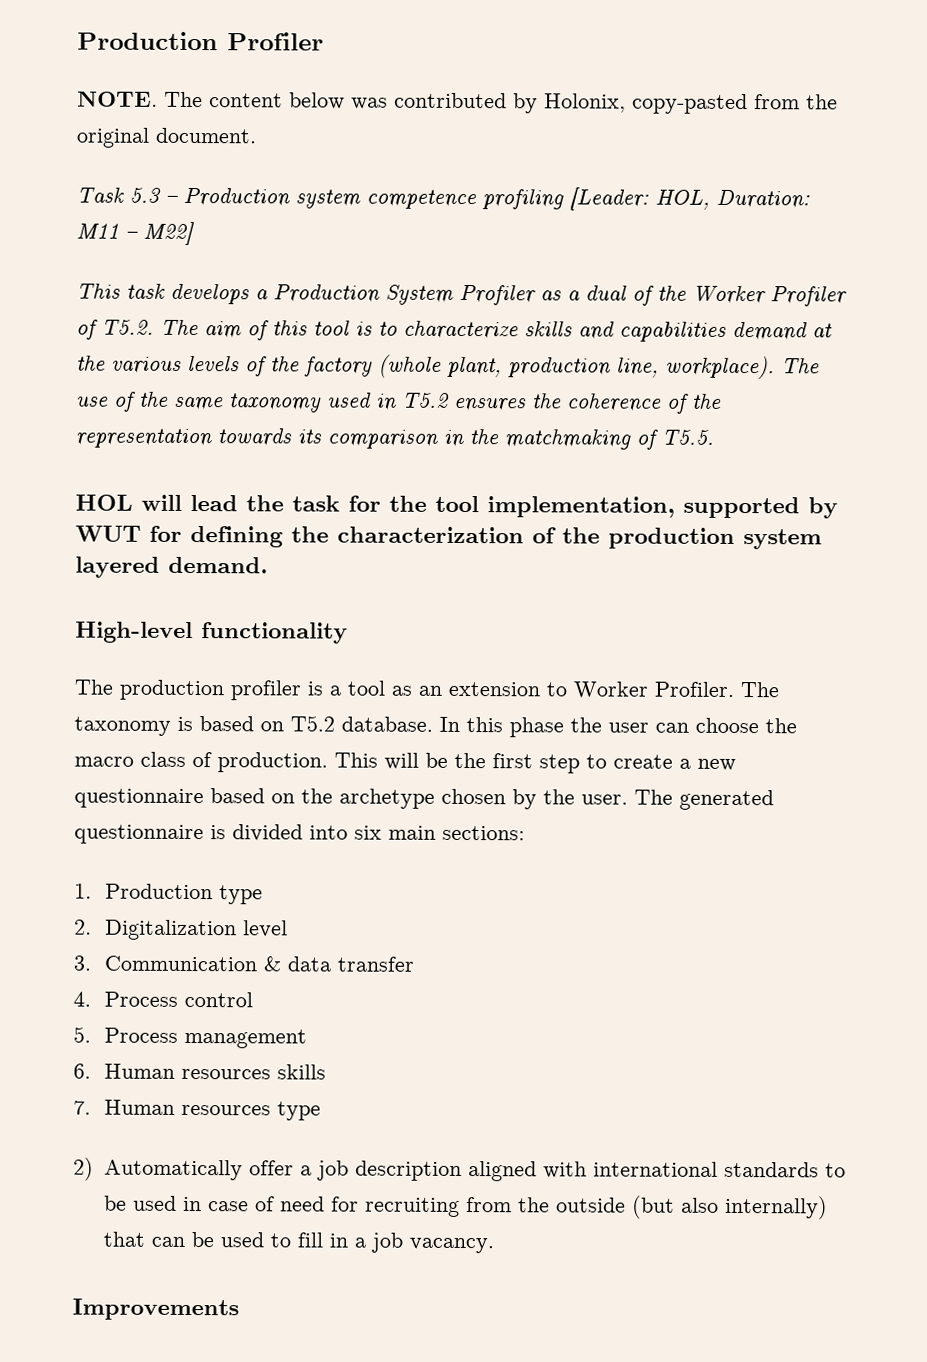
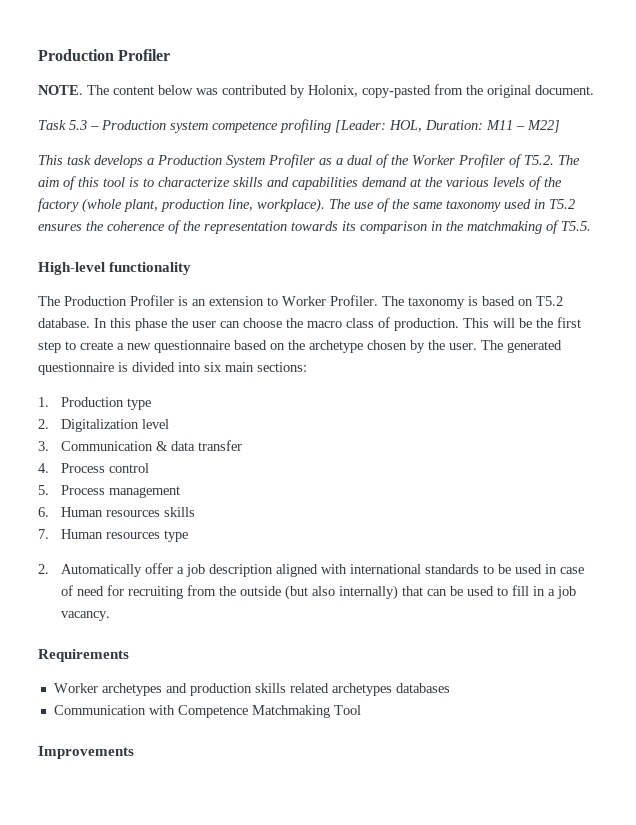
[75,494,838,519] [75,525,822,550] [75,556,268,578] [75,621,348,644] [74,679,412,701] HOL will lead the task for the tool implementation, supported by WUT for defining the characterization of the production system layered demand. // High-level functionality // The production profiler is a tool as -> [38,262,192,275] [38,295,188,306] High-level functionality // The Production Profiler is
[73,1157,94,1181] 2) -> [38,564,49,574] 2.
(494, 1245) none -> [38,649,129,662] [53,683,450,696] [53,705,361,718] // Requirements // Worker archetypes and production skills related archetypes databases // Communication with Competence Matchmaking Tool

